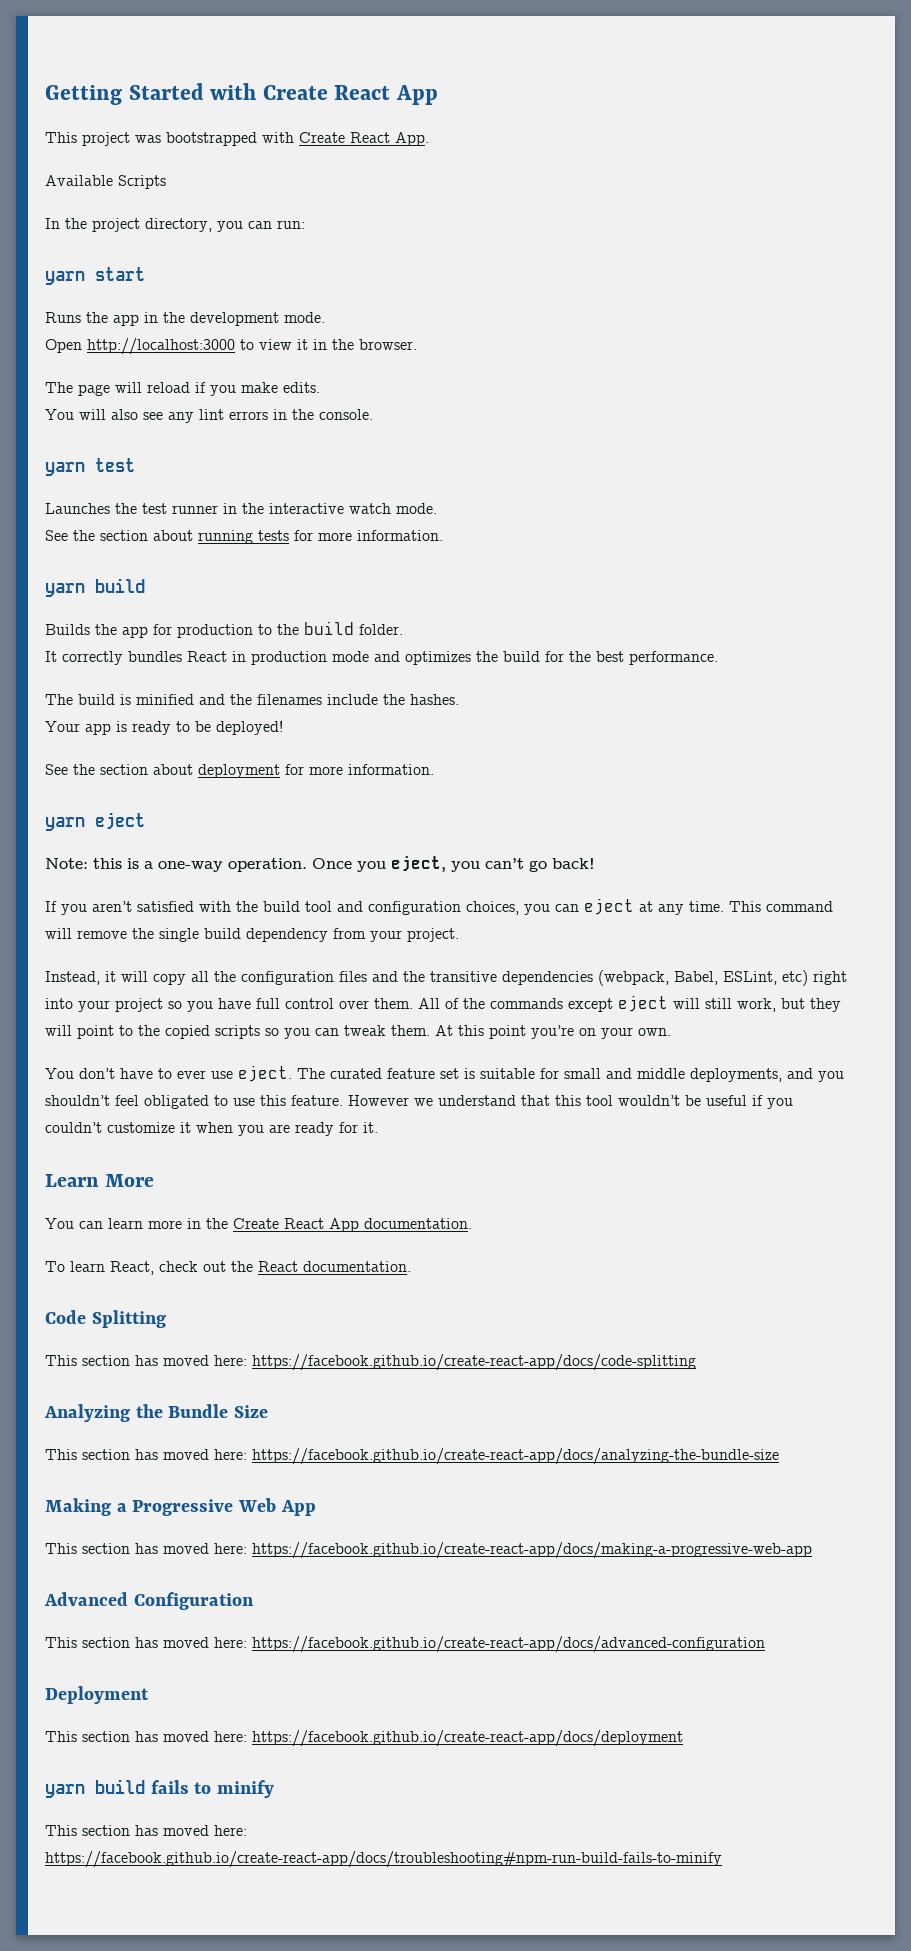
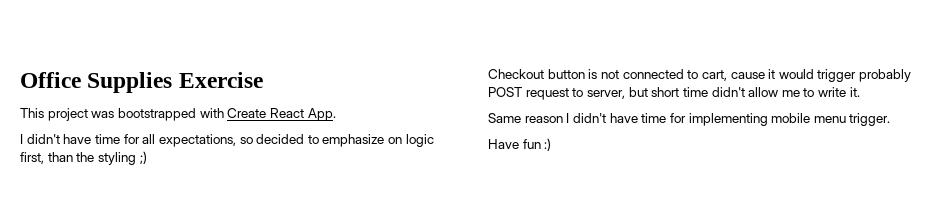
[45,83,439,105] Getting Started with Create React App -> [20,72,263,93] Office Supplies Exercise
[45,175,166,189] [45,218,305,232] [45,267,145,285] [45,312,325,326] [45,338,417,355] [45,382,320,396] [45,409,373,423] [45,458,135,476] [45,503,437,514] [45,530,443,544] [45,578,145,597] [45,621,403,638] [45,651,718,665] [45,694,459,705] [45,720,283,735] [45,764,434,778] [45,812,145,831] [45,856,595,872] [45,898,833,915] [45,928,459,942] [45,970,847,986] [45,995,841,1012] [45,1025,671,1039] [45,1065,844,1082] [45,1095,793,1109] [45,1122,378,1136] [45,1174,155,1187] [45,1218,472,1232] [45,1261,411,1275] [45,1310,166,1328] [45,1354,696,1371] [44,1404,269,1422] [45,1448,779,1465] [45,1498,316,1516] [45,1542,812,1559] [44,1592,254,1610] [45,1636,765,1653] [45,1686,149,1704] [45,1730,683,1747] [45,1779,275,1798] [45,1825,247,1836] [45,1851,722,1868] Available Scripts // In the project directory, you can run: // yarn start // Runs the app in the development mode. // Open http://localhost:3000 to view it in the browser. // The page will reload if you make edits. // You will also see any lint errors in the console. // yarn test // Launches the test runner in the interactive watch mode. // See the section about running tests for more information. // yarn build // Builds the app for production to the build folder. // It correctly bundles React in production mode and optimizes the build for the best performance. // The build is minified and the filenames include the hashes. // Your app is ready to be deployed! // See the section about deployment for more information. // yarn eject // Note: this is a one-way operation. Once you eject, you can’t go back! // If you aren’t satisfied with the build tool and configuration choices, you can eject at any time. This command will remove the single build dependency from your project. // Instead, it will copy all the configuration files and the transitive dependencies (webpack, Babel, ESLint, etc) right into your project so you have full control over them. All of the commands except eject will still work, but they will point to the copied scripts so you can tweak them. At this point you’re on your own. // You don’t have to ever use eject. The curated feature set is suitable for small and middle deployments, and you shouldn’t feel obligated to use this feature. However we understand that this tool wouldn’t be useful if you couldn’t customize it when you are ready for it. // Learn More // You can learn more in the Create React App documentation. // To learn React, check out the React documentation. // Code Splitting // This section has moved here: https://facebook.github.io/create-react-app/docs/code-splitting // Analyzing the Bundle Size // This section has moved here: https://facebook.github.io/create-react-app/docs/analyzing-the-bundle-size // Making a Progressive Web App // This section has moved here: https://facebook.github.io/create-react-app/docs/making-a-progressive-web-app // Advanced Configuration // This section has moved here: https://facebook.github.io/create-react-app/docs/advanced-configuration // Deployment // This section has moved here: https://facebook.github.io/create-react-app/docs/deployment // yarn build fails to minify // This section has moved here: https://facebook.github.io/create-react-app/docs/troubleshooting#npm-run-build-fails-to-minify -> [20,134,434,147] [20,151,147,165] [488,69,912,82] [488,87,860,100] [488,113,891,126] [488,138,552,151] I didn't have time for all expectations, so decided to emphasize on logic first, than the styling ;) // Checkout button is not connected to cart, cause it would trigger probably POST request to server, but short time didn't allow me to write it. // Same reason I didn't have time for implementing mobile menu trigger. // Have fun :)

